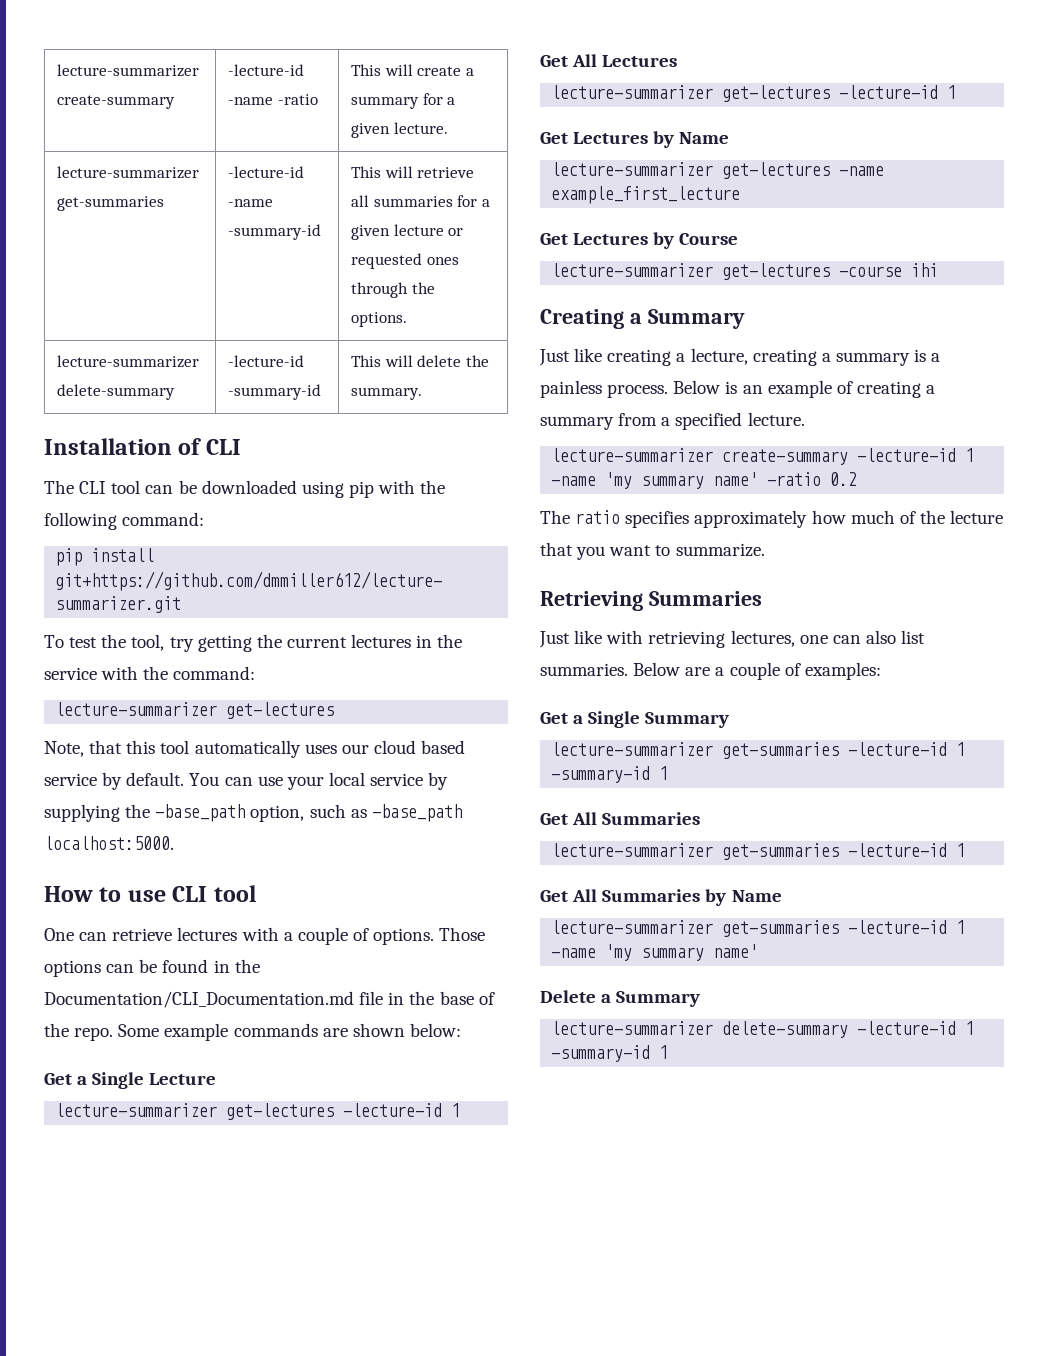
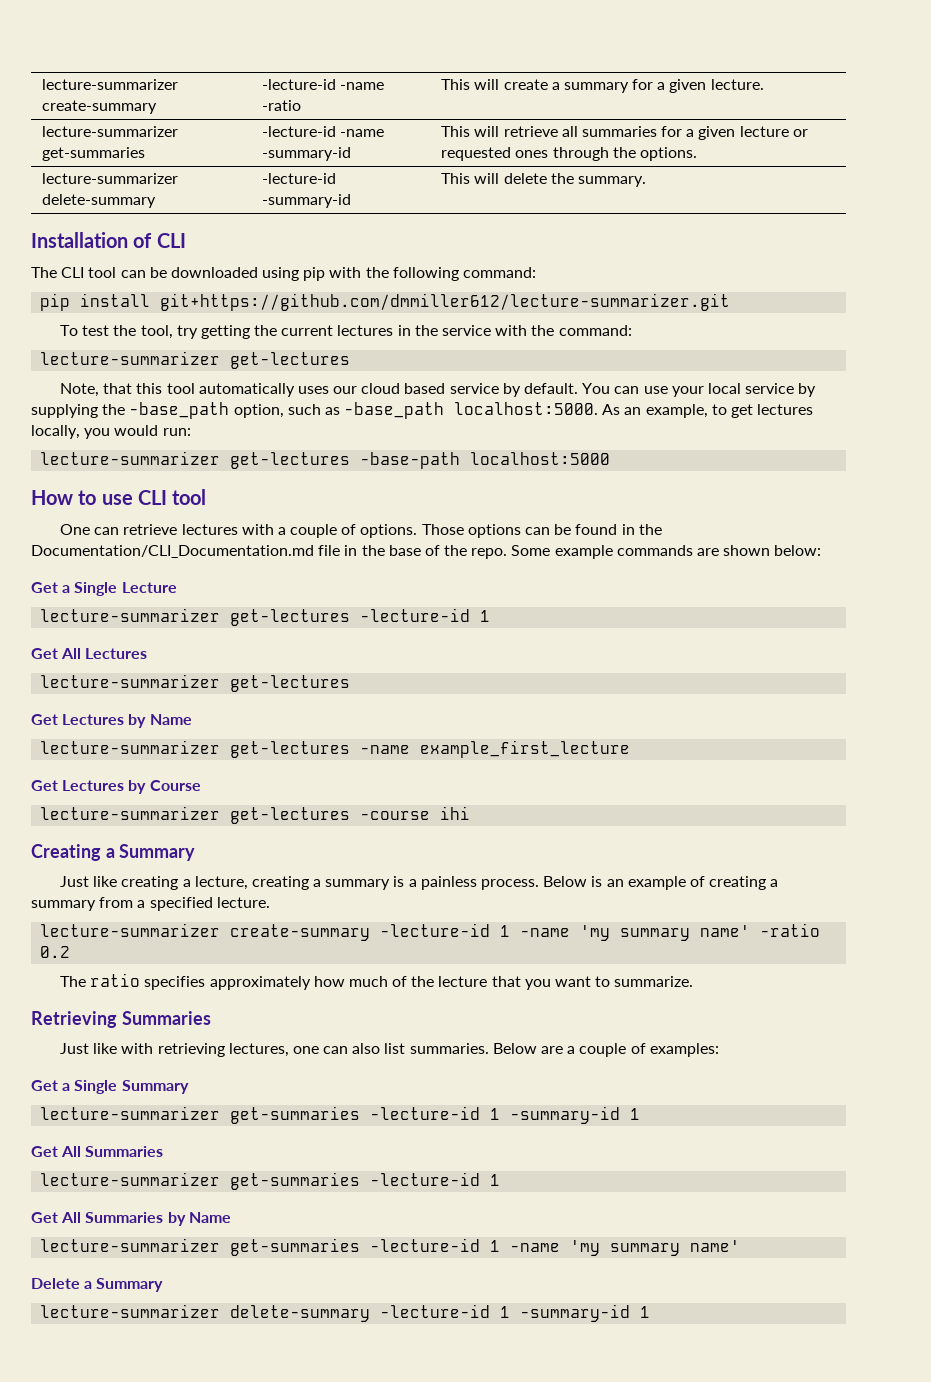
(174, 843) none -> [602,404,814,418] [31,425,191,439] [40,451,611,469] As an example, to get lectures locally, you would run: // lecture-summarizer get-lectures -base-path localhost:5000
[839,85,957,99] -lecture-id 1 -> (351, 683) none

